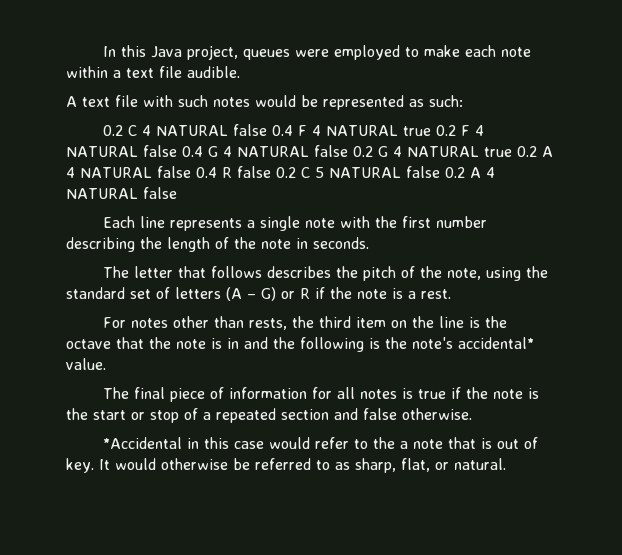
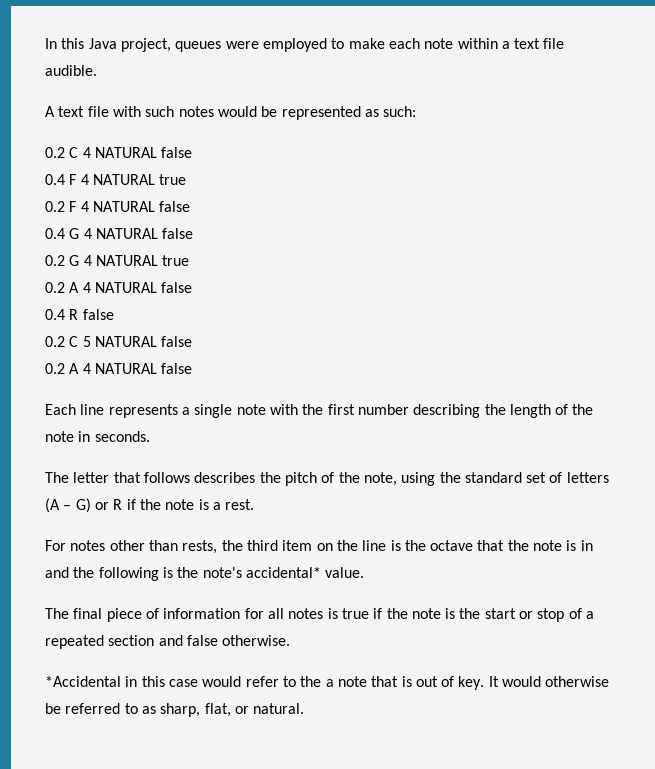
(267, 130) none -> (193, 152) //
(431, 131) none -> (187, 179) //
(177, 151) none -> (191, 206) //
(348, 151) none -> (194, 233) //
[517,146,553,157] [66,166,191,178] 0.2 A 4 NATURAL false -> [45,282,193,293] // 0.2 A 4 NATURAL false //
(271, 172) none -> (114, 314) //
(440, 172) none -> (193, 341) //

